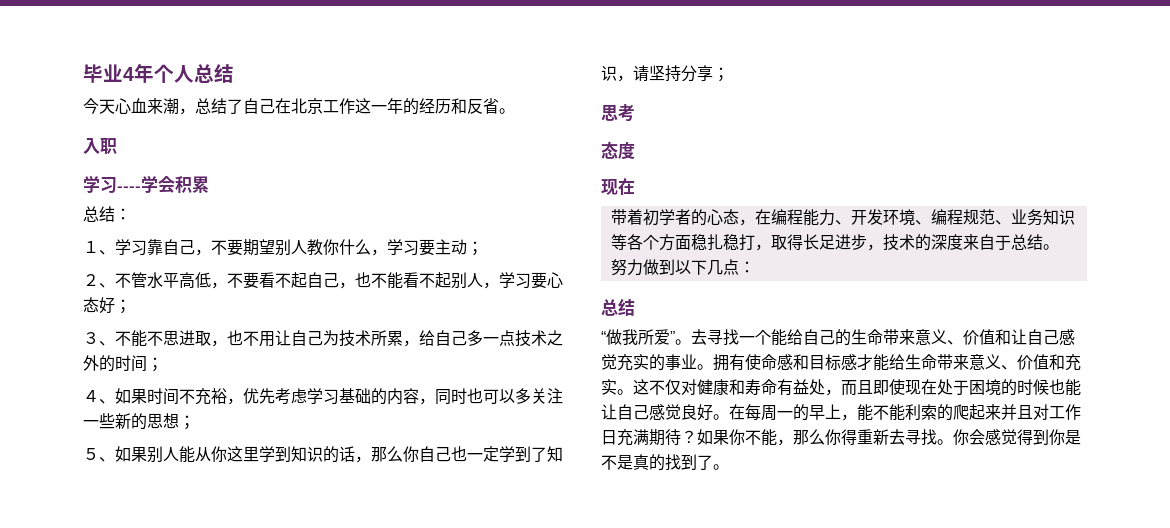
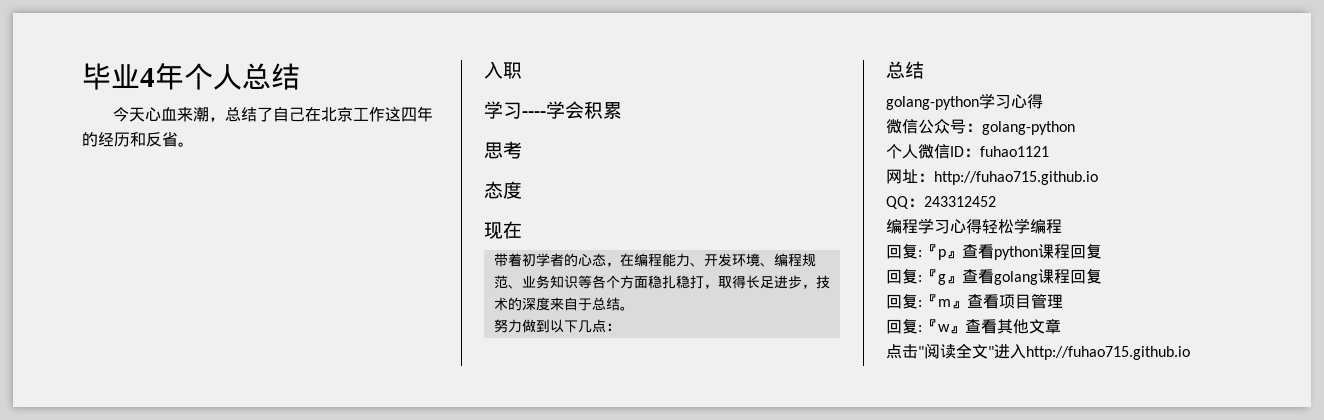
[371,105,387,112] 一 -> [401,107,418,122] 四
[83,206,131,222] [83,239,483,256] [83,272,563,289] [83,297,131,314] [83,330,563,347] [83,355,163,372] [83,388,563,405] [83,413,195,430] [83,446,563,463] [601,65,729,82] // 总结： // １、学习靠自己，不要期望别人教你什么，学习要主动； // ２、不管水平高低，不要看不起自己，也不能看不起别人，学习要心态好； // ３、不能不思进取，也不用让自己为技术所累，给自己多一点技术之外的时间； // ４、如果时间不充裕，优先考虑学习基础的内容，同时也可以多关注一些新的思想； // ５、如果别人能从你这里学到知识的话，那么你自己也一定学到了知识，请坚持分享； -> (622, 110) none
[601,329,1075,346] [601,354,1081,371] [601,379,1081,396] [601,404,1081,421] [601,429,1081,446] [601,454,729,471] “做我所爱”。去寻找一个能给自己的生命带来意义、价值和让自己感觉充实的事业。拥有使命感和目标感才能给生命带来意义、价值和充实。这不仅对健康和寿命有益处，而且即使现在处于困境的时候也能让自己感觉良好。在每周一的早上，能不能利索的爬起来并且对工作日充满期待？如果你不能，那么你得重新去寻找。你会感觉得到你是不是真的找到了。 -> [886,93,1043,110] [886,119,1075,135] [886,144,1049,159] [886,169,1098,185] [886,196,996,209] [886,218,1062,234] [886,244,1102,260] [886,269,1102,285] [886,293,1063,309] [886,319,1061,334] [886,343,1190,360] golang-python学习心得 // 微信公众号：golang-python // 个人微信ID：fuhao1121 // 网址：http://fuhao715.github.io // QQ：243312452 // 编程学习心得轻松学编程 // 回复:『p』查看python课程回复 // 回复:『g』查看golang课程回复 // 回复:『m』查看项目管理 // 回复:『w』查看其他文章 // 点击"阅读全文"进入http://fuhao715.github.io

